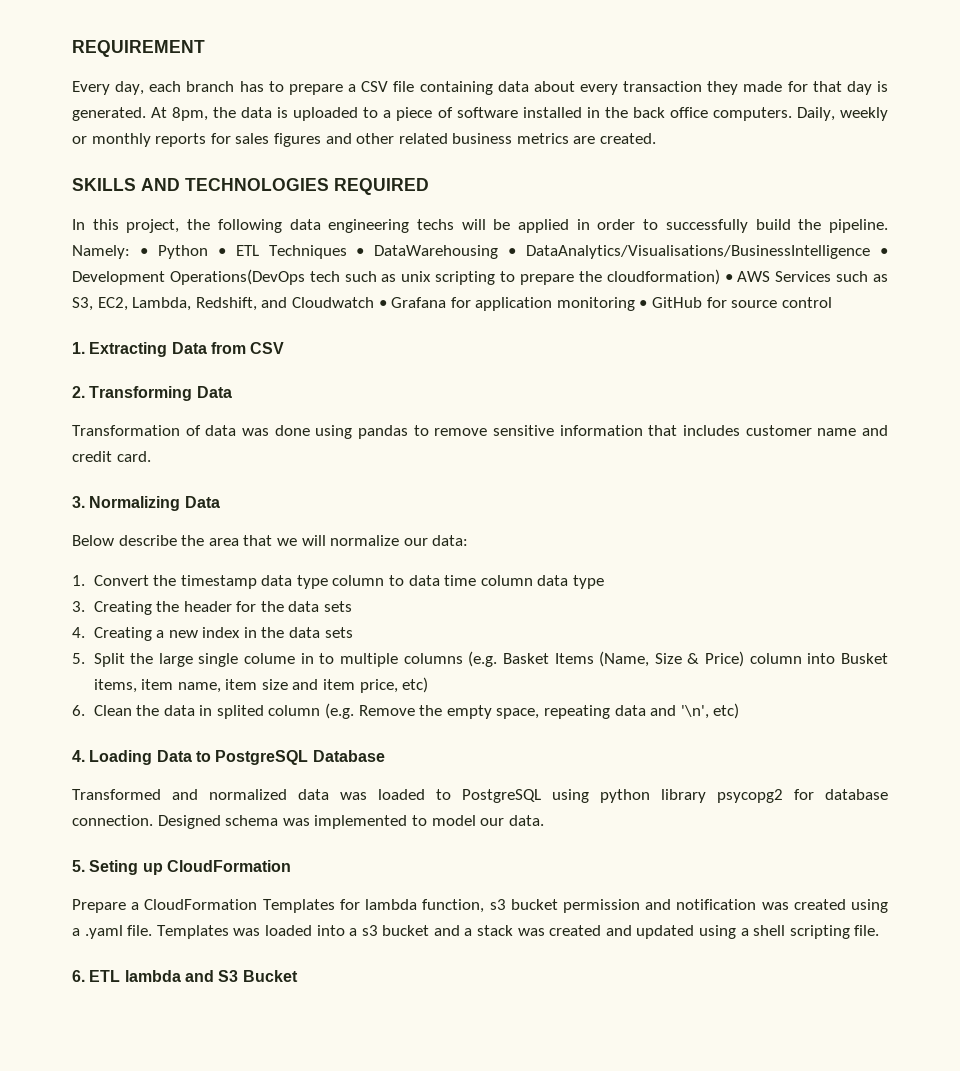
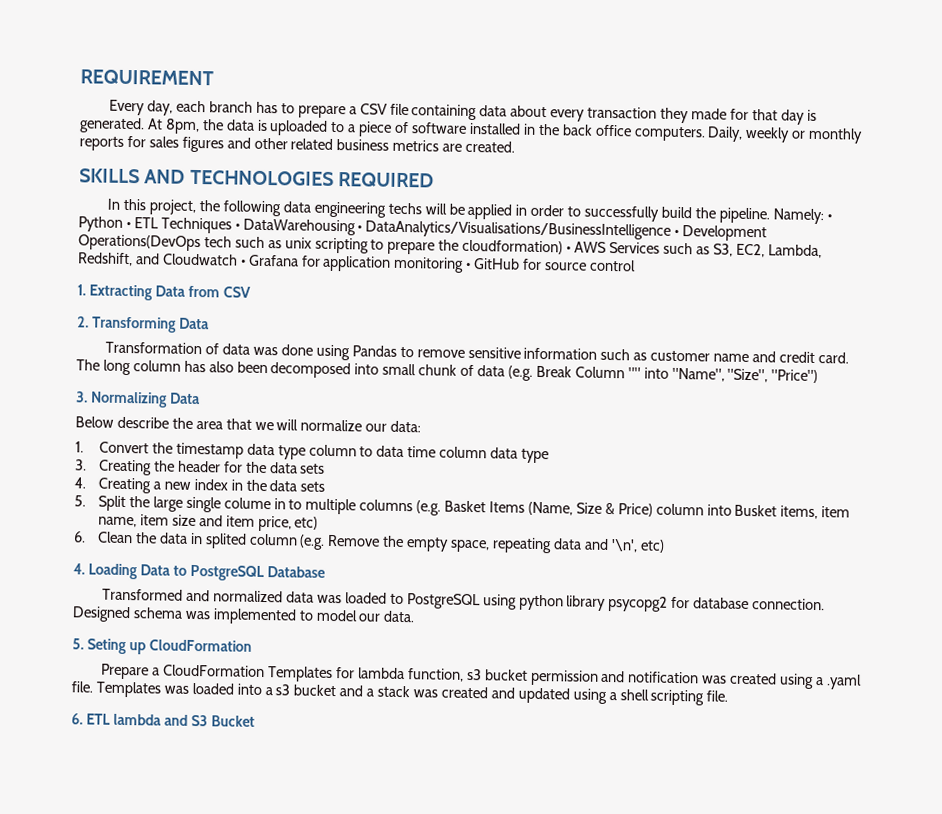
[358,425,408,439] pandas -> [351,345,397,357] Pandas
[648,425,740,436] that includes -> [600,348,648,361] such as
(151, 456) none -> [76,359,819,384] The long column has also been decomposed into small chunk of data (e.g. Break Column "" into "Name", "Size", "Price")

